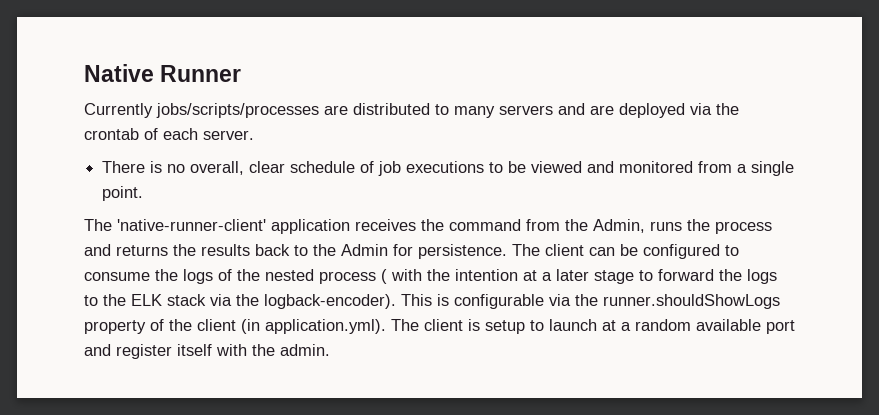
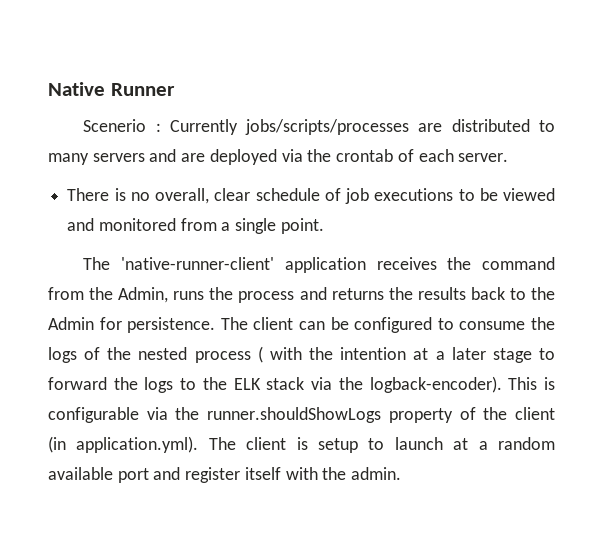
(242, 73) none -> [83,119,161,132] Scenerio :

